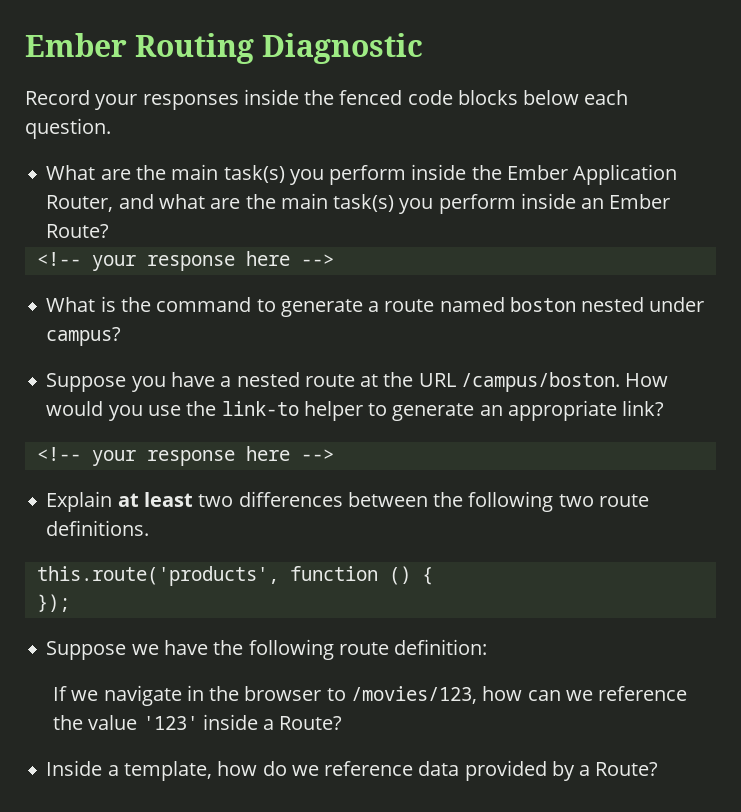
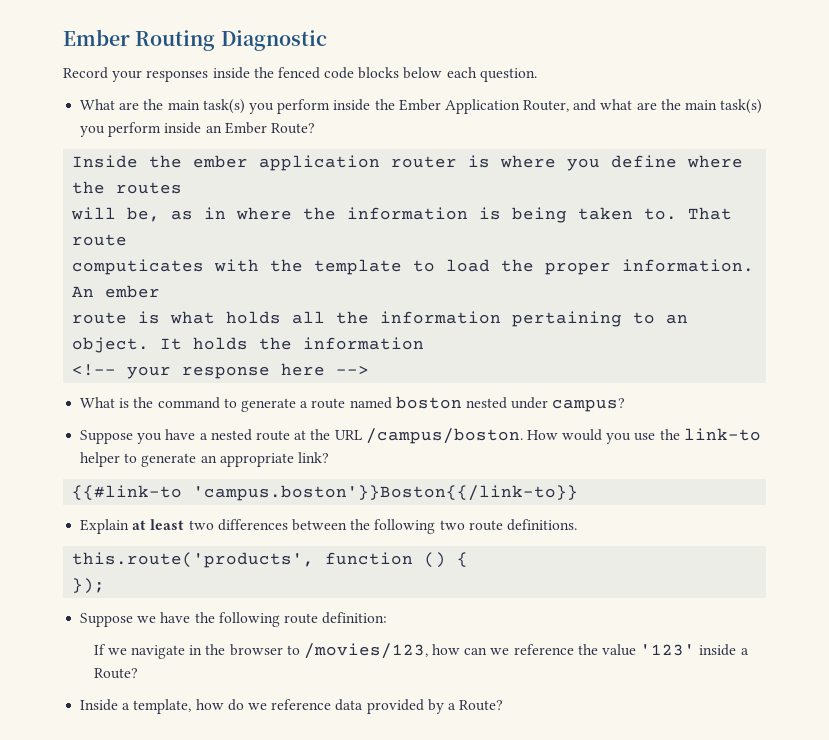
(110, 231) none -> [72,155,744,171] [72,181,183,194] [71,207,733,223] [72,234,128,246] [72,259,755,275] [72,285,161,298] [72,311,689,327] [72,337,425,353] // Inside the ember application router is where you define where the routes // will be, as in where the information is being taken to. That route // computicates with the template to load the proper information. An ember // route is what holds all the information pertaining to an object. It holds the information
[36,446,334,466] <!-- your response here --> -> [72,485,579,501] {{#link-to 'campus.boston'}}Boston{{/link-to}}

